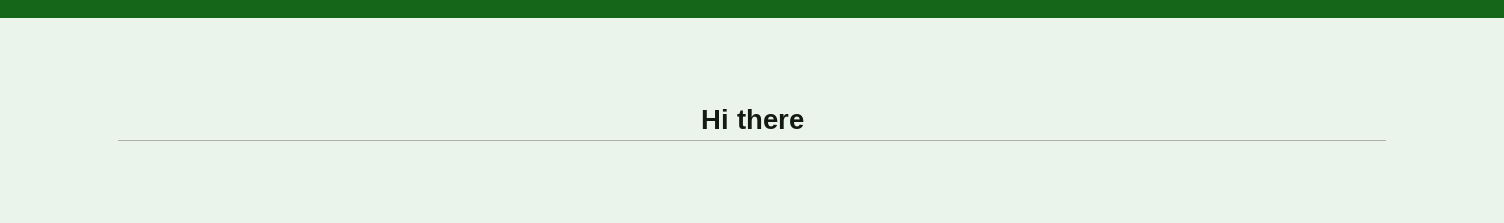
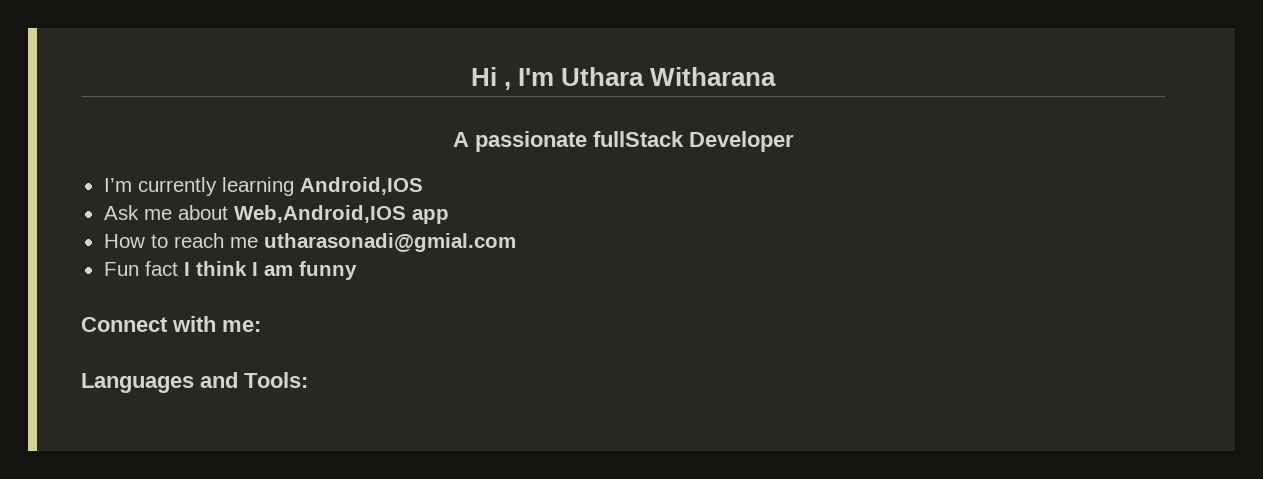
[736,109,804,129] there -> [503,67,777,90] [452,131,794,152] [103,177,423,196] [103,205,449,224] [103,233,516,252] [103,261,357,280] [81,316,261,332] [81,372,308,393] , I'm Uthara Witharana // A passionate fullStack Developer // I’m currently learning Android,IOS // Ask me about Web,Android,IOS app // How to reach me utharasonadi@gmial.com // Fun fact I think I am funny // Connect with me: // Languages and Tools:

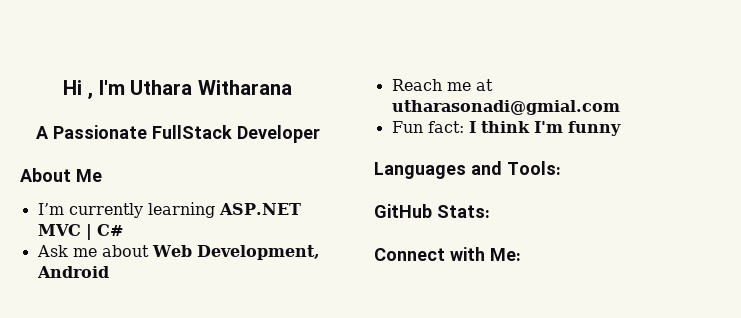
[474,131,684,152] passionate fullStack -> [52,125,232,139] Passionate FullStack
(794, 141) none -> [20,168,102,182] // About Me
[299,177,423,195] Android,IOS -> [218,203,301,215] [37,224,123,240] ASP.NET MVC | C#
[233,205,449,224] [103,233,258,248] Web,Android,IOS app // How to reach me -> [151,245,320,260] [36,266,109,278] [391,79,493,91] Web Development, Android // Reach me at
[144,261,178,276] fact -> [427,121,464,133] fact:
[251,262,293,276] I am -> [533,121,563,133] I'm
[81,316,261,332] // Connect with me: -> (621, 128) none
(308, 380) none -> [374,204,490,218] [374,247,521,261] // GitHub Stats: // Connect with Me:

